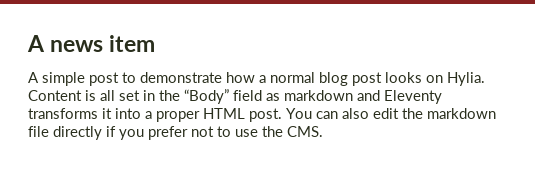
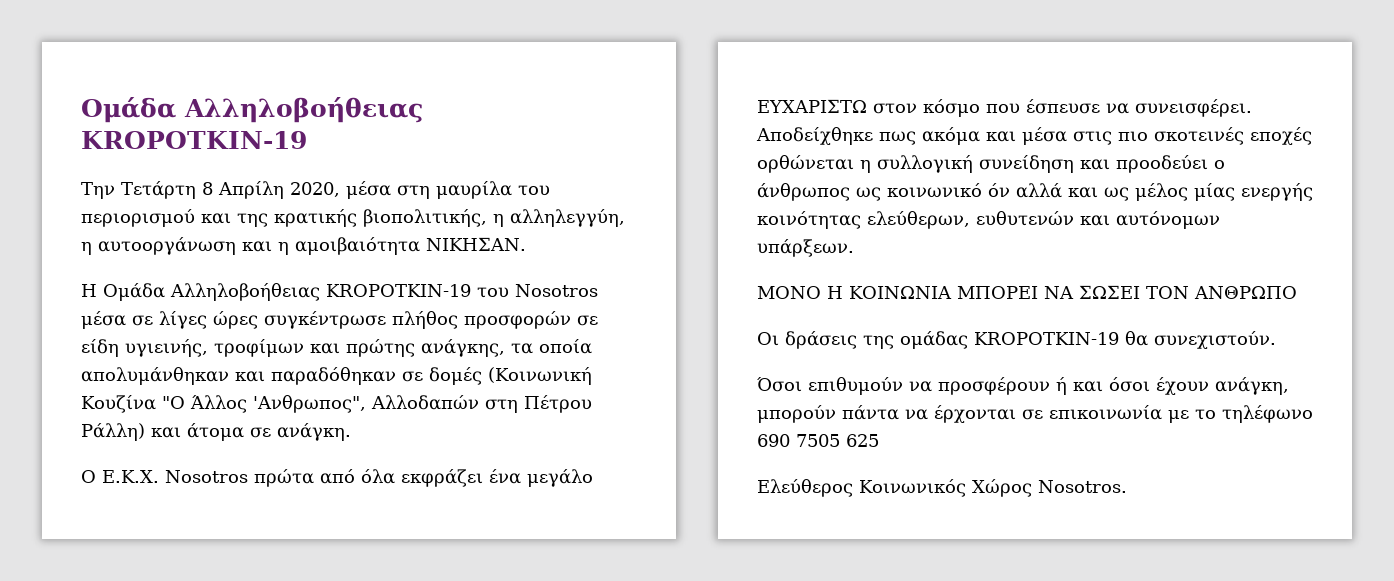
[27,35,156,52] [28,72,485,86] [28,89,442,104] [28,108,496,122] [28,126,323,140] A news item // A simple post to demonstrate how a normal blog post looks on Hylia. Content is all set in the “Body” field as markdown and Eleventy transforms it into a proper HTML post. You can also edit the markdown file directly if you prefer not to use the CMS. -> [81,97,423,123] [81,131,307,149] [81,181,550,199] [81,209,625,227] [81,237,526,255] [81,283,598,301] [81,311,598,329] [81,339,592,357] [81,367,592,385] [81,395,592,413] [81,423,351,441] [81,469,593,487] [757,99,1252,117] [756,127,1312,145] [757,155,1225,173] [757,183,1313,201] [757,211,1220,229] [757,239,854,257] [757,285,1297,299] [757,331,1276,349] [757,377,1289,395] [757,405,1313,423] [757,434,879,447] [757,479,1127,497] Ομάδα Αλληλοβοήθειας KROPOTKIN-19 // Την Τετάρτη 8 Απρίλη 2020, μέσα στη μαυρίλα του περιορισμού και της κρατικής βιοπολιτικής, η αλληλεγγύη, η αυτοοργάνωση και η αμοιβαιότητα ΝΙΚΗΣΑΝ. // Η Ομάδα Αλληλοβοήθειας KROPOTKIN-19 του Nosotros μέσα σε λίγες ώρες συγκέντρωσε πλήθος προσφορών σε είδη υγιεινής, τροφίμων και πρώτης ανάγκης, τα οποία απολυμάνθηκαν και παραδόθηκαν σε δομές (Κοινωνική Κουζίνα "Ο Άλλος 'Ανθρωπος", Αλλοδαπών στη Πέτρου Ράλλη) και άτομα σε ανάγκη. // Ο Ε.Κ.Χ. Nosotros πρώτα από όλα εκφράζει ένα μεγάλο ΕΥΧΑΡΙΣΤΩ στον κόσμο που έσπευσε να συνεισφέρει. Αποδείχθηκε πως ακόμα και μέσα στις πιο σκοτεινές εποχές ορθώνεται η συλλογική συνείδηση και προοδεύει ο άνθρωπος ως κοινωνικό όν αλλά και ως μέλος μίας ενεργής κοινότητας ελεύθερων, ευθυτενών και αυτόνομων υπάρξεων. // ΜΟΝΟ Η ΚΟΙΝΩΝΙΑ ΜΠΟΡΕΙ ΝΑ ΣΩΣΕΙ ΤΟΝ ΑΝΘΡΩΠΟ // Οι δράσεις της ομάδας KROPOTKIN-19 θα συνεχιστούν. // Όσοι επιθυμούν να προσφέρουν ή και όσοι έχουν ανάγκη, μπορούν πάντα να έρχονται σε επικοινωνία με το τηλέφωνο 690 7505 625 // Ελεύθερος Κοινωνικός Χώρος Nosotros.

